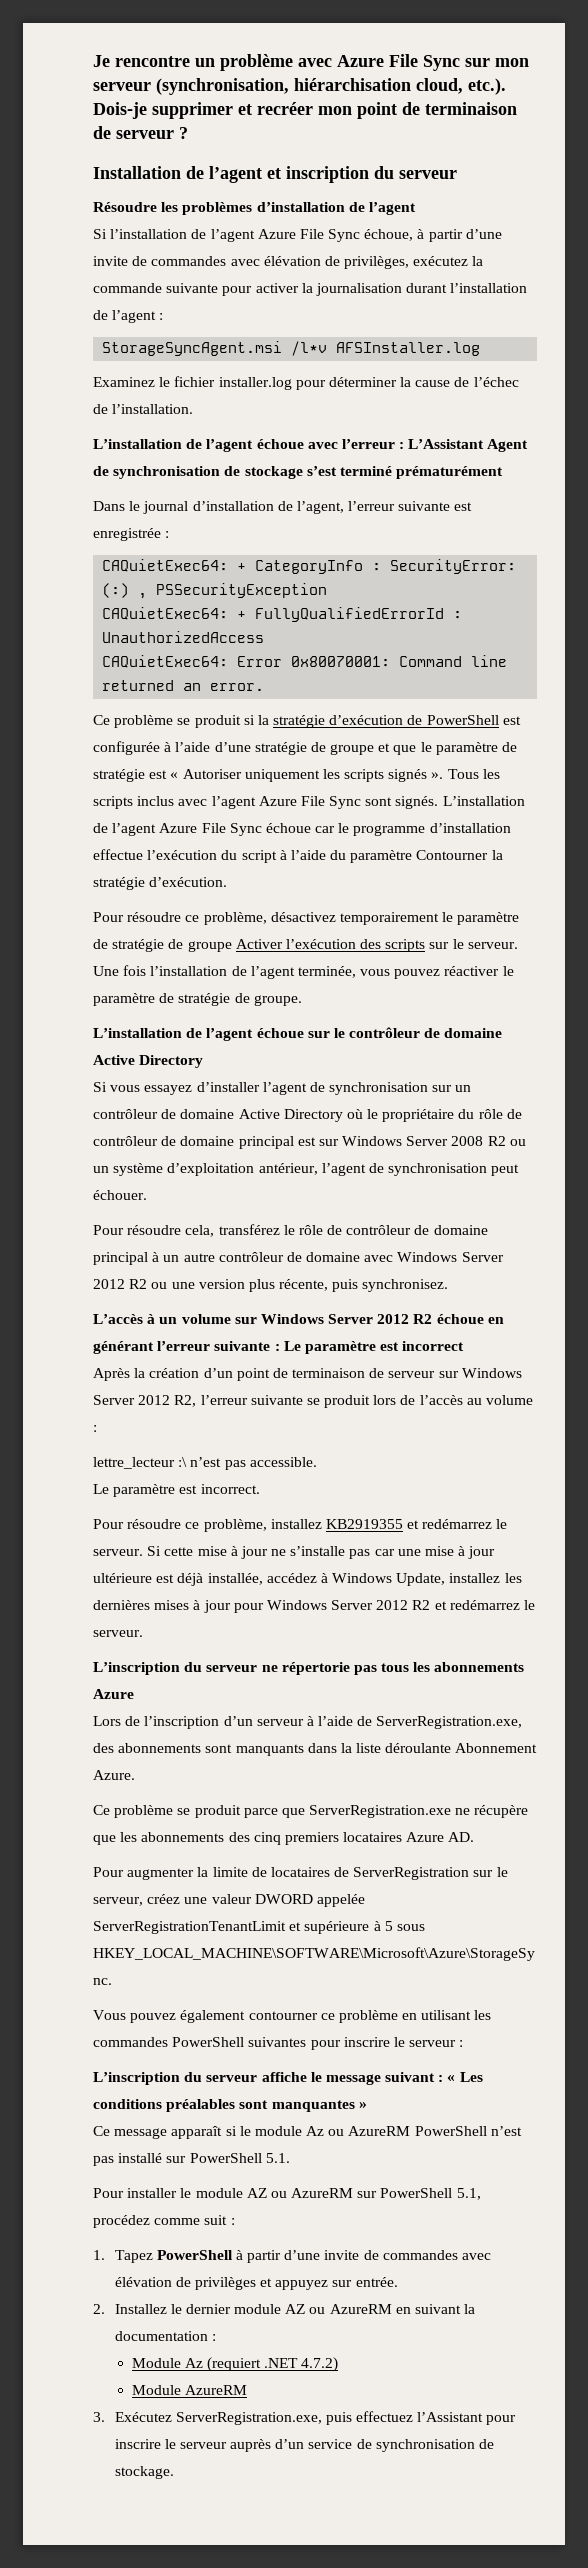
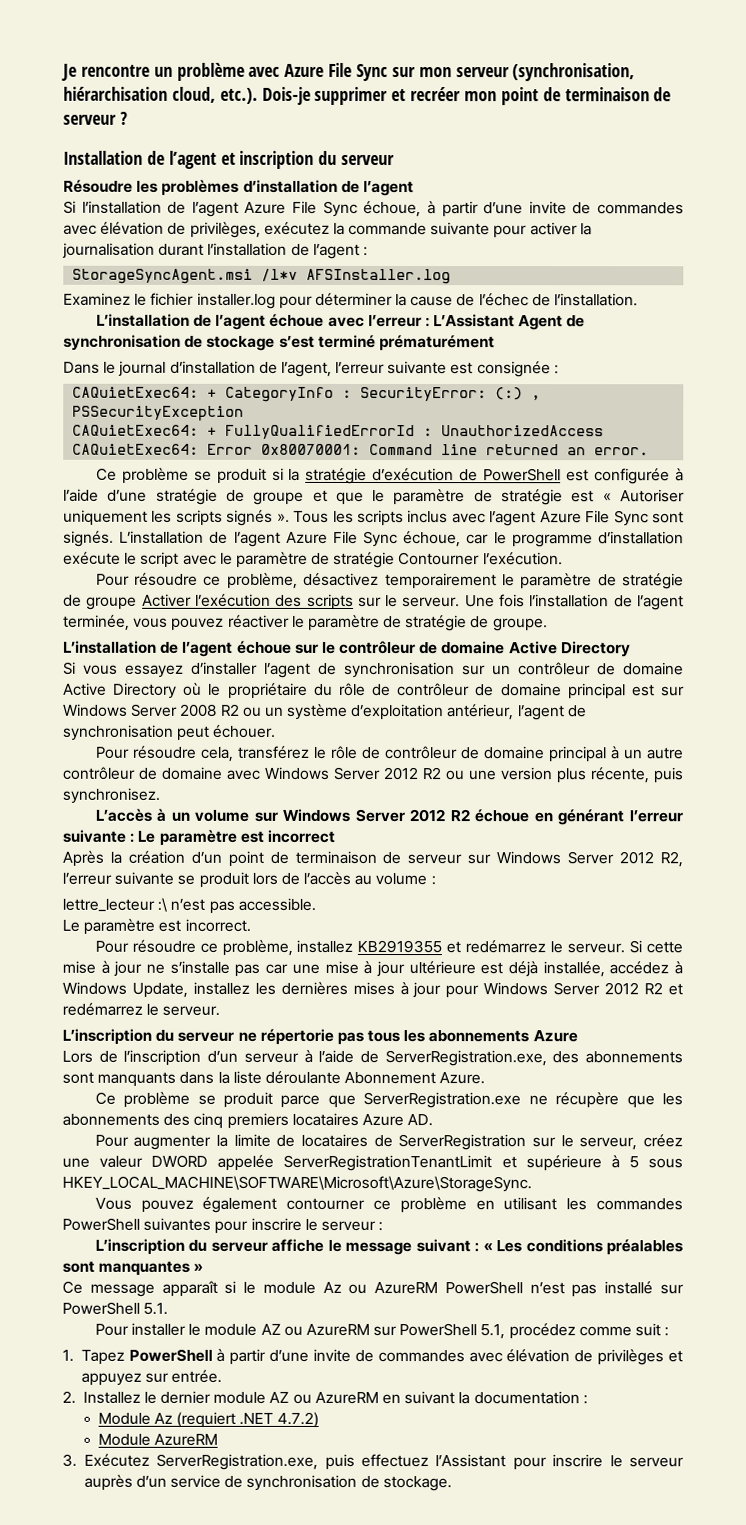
[93,528,161,541] enregistrée -> [476,361,551,378] consignée
[265,823,311,833] échoue -> [403,531,462,548] échoue,
[93,849,503,863] [93,877,228,890] effectue l’exécution du script à l’aide du paramètre Contourner la stratégie d’exécution. -> [63,551,563,569] exécute le script avec le paramètre de stratégie Contourner l’exécution.

